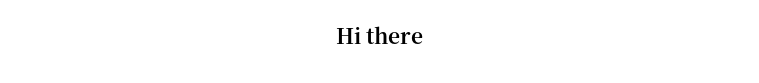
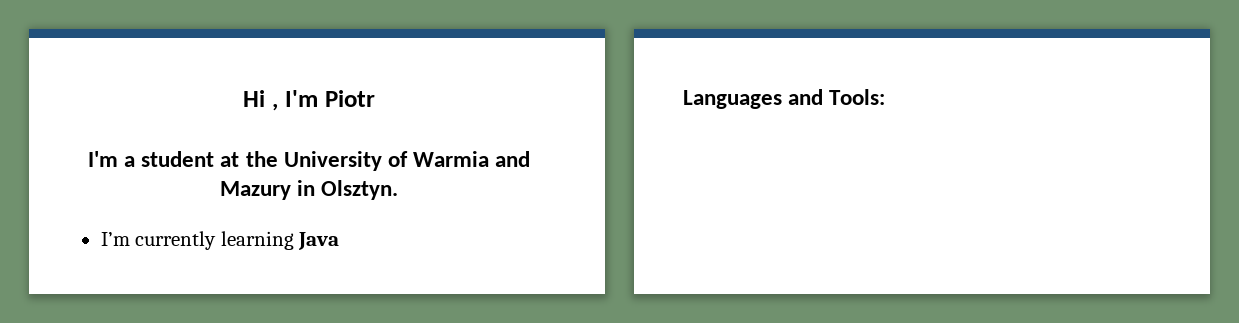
[366,26,424,44] there -> [272,90,375,111] [88,151,530,171] [219,180,399,200] [100,231,340,250] [683,89,886,109] , I'm Piotr // I'm a student at the University of Warmia and Mazury in Olsztyn. // I’m currently learning Java // Languages and Tools:

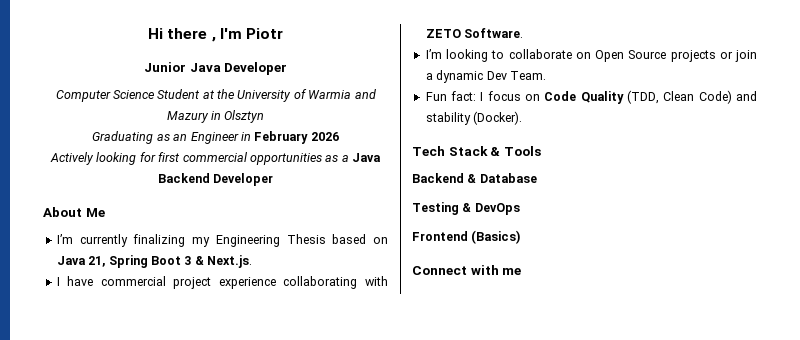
(266, 98) none -> [167,28,208,39] there
[88,151,215,167] I'm a student -> [143,62,288,75] [55,89,201,102] Junior Java Developer // Computer Science Student
[321,180,399,200] [100,231,340,250] [683,89,886,109] Olsztyn. // I’m currently learning Java // Languages and Tools: -> [224,110,265,123] [92,131,339,144] [50,152,381,165] [157,173,274,186] [43,207,105,217] [56,234,388,247] [56,255,252,268] [56,276,388,289] [425,28,524,38] [425,49,757,62] [425,70,546,83] [425,90,757,104] [425,111,523,125] [412,146,541,156] [412,173,537,183] [412,202,520,215] [412,230,521,244] [412,265,522,275] Olsztyn // Graduating as an Engineer in February 2026 // Actively looking for first commercial opportunities as a Java Backend Developer // About Me // I’m currently finalizing my Engineering Thesis based on Java 21, Spring Boot 3 & Next.js. // I have commercial project experience collaborating with ZETO Software. // I’m looking to collaborate on Open Source projects or join a dynamic Dev Team. // Fun fact: I focus on Code Quality (TDD, Clean Code) and stability (Docker). // Tech Stack & Tools // Backend & Database // Testing & DevOps // Frontend (Basics) // Connect with me

